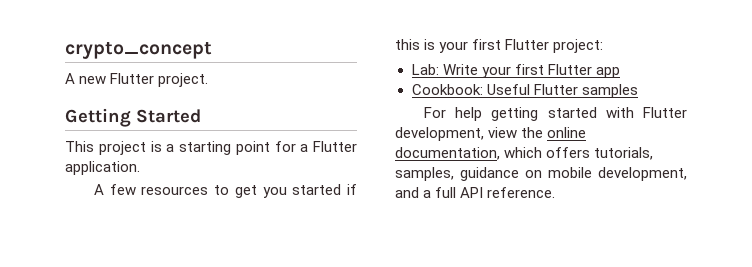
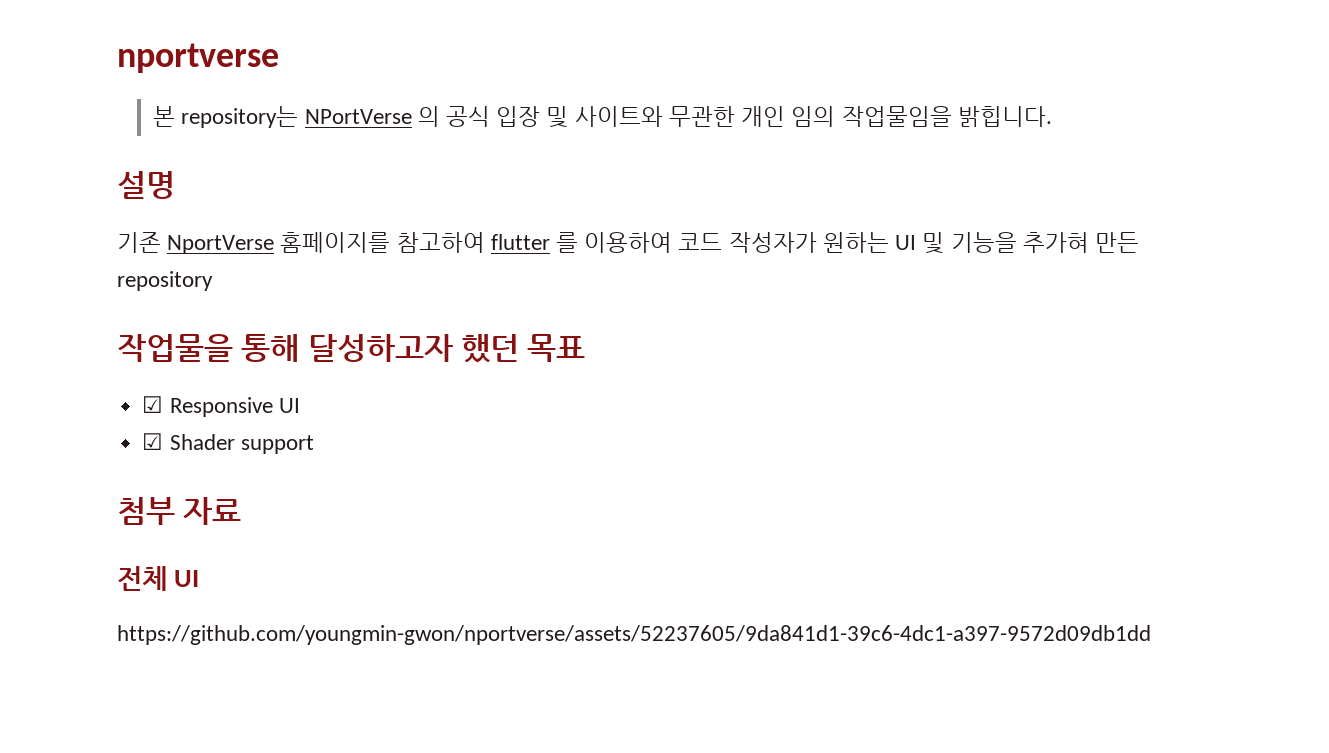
[65,42,212,59] [65,73,209,87] [65,108,201,127] [65,141,357,155] [65,161,140,175] [93,184,357,198] [395,39,604,53] [411,64,620,78] [411,84,638,98] [423,107,687,121] [395,127,587,141] [395,147,654,160] [395,167,687,181] [395,187,556,198] crypto_concept // A new Flutter project. // Getting Started // This project is a starting point for a Flutter application. // A few resources to get you started if this is your first Flutter project: // Lab: Write your first Flutter app // Cookbook: Useful Flutter samples // For help getting started with Flutter development, view the online documentation, which offers tutorials, samples, guidance on mobile development, and a full API reference. -> [117,43,279,73] [153,106,1052,128] [117,171,175,199] [117,232,1139,254] [117,271,213,291] [117,334,586,363] [142,396,300,417] [142,433,314,454] [117,497,242,525] [117,566,200,591] [117,625,1151,645] nportverse // 본 repository는 NPortVerse 의 공식 입장 및 사이트와 무관한 개인 임의 작업물임을 밝힙니다. // 설명 // 기존 NportVerse 홈페이지를 참고하여 flutter 를 이용하여 코드 작성자가 원하는 UI 및 기능을 추가혀 만든 repository // 작업물을 통해 달성하고자 했던 목표 // ☑ Responsive UI // ☑ Shader support // 첨부 자료 // 전체 UI // https://github.com/youngmin-gwon/nportverse/assets/52237605/9da841d1-39c6-4dc1-a397-9572d09db1dd

